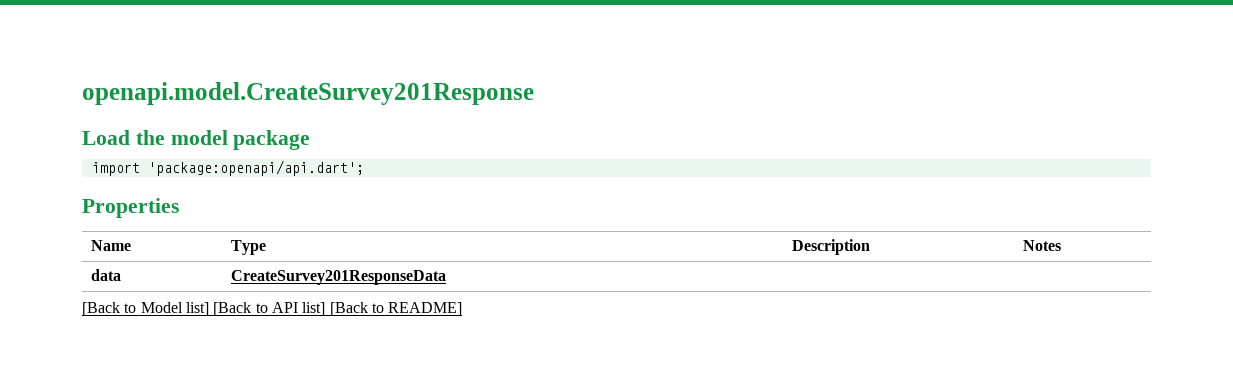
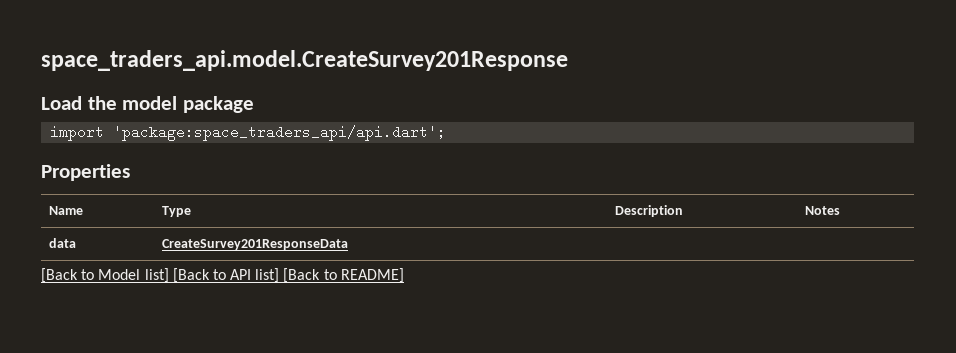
[82,82,534,105] openapi.model.CreateSurvey201Response -> [41,50,568,71] space_traders_api.model.CreateSurvey201Response
[147,160,364,176] 'package:openapi/api.dart'; -> [113,125,447,141] 'package:space_traders_api/api.dart';

